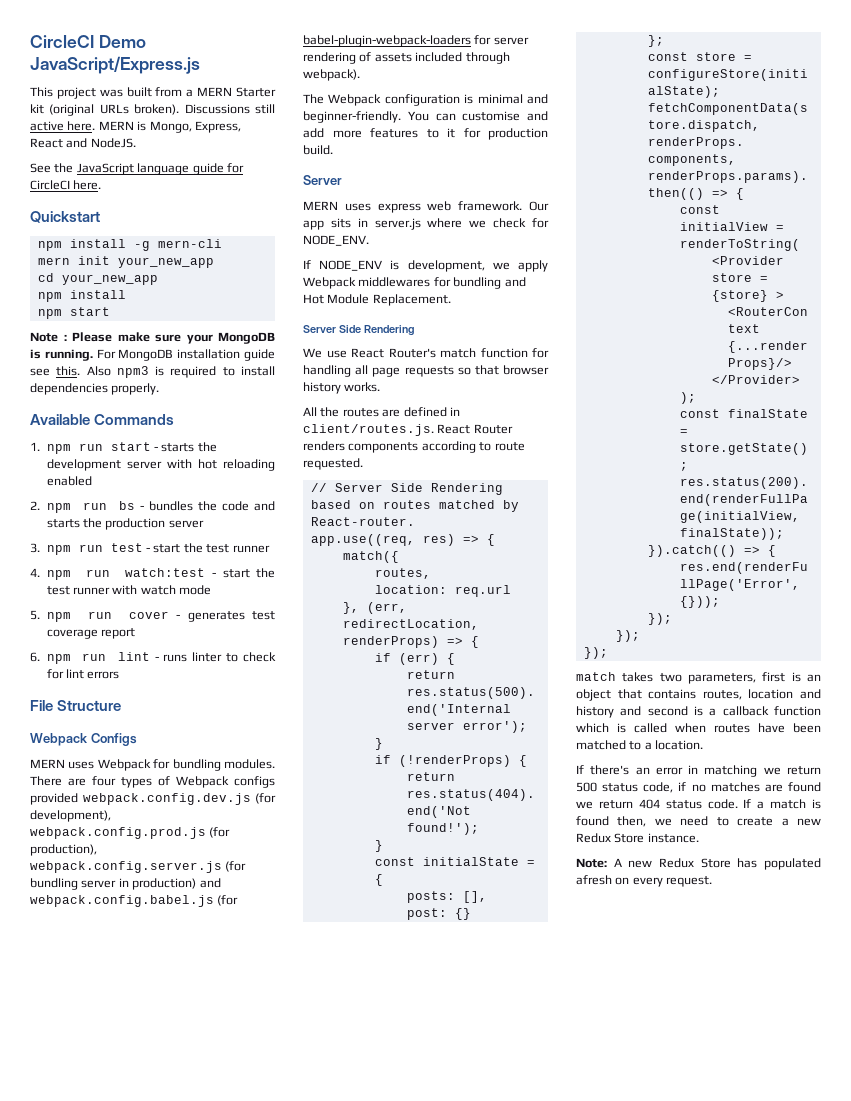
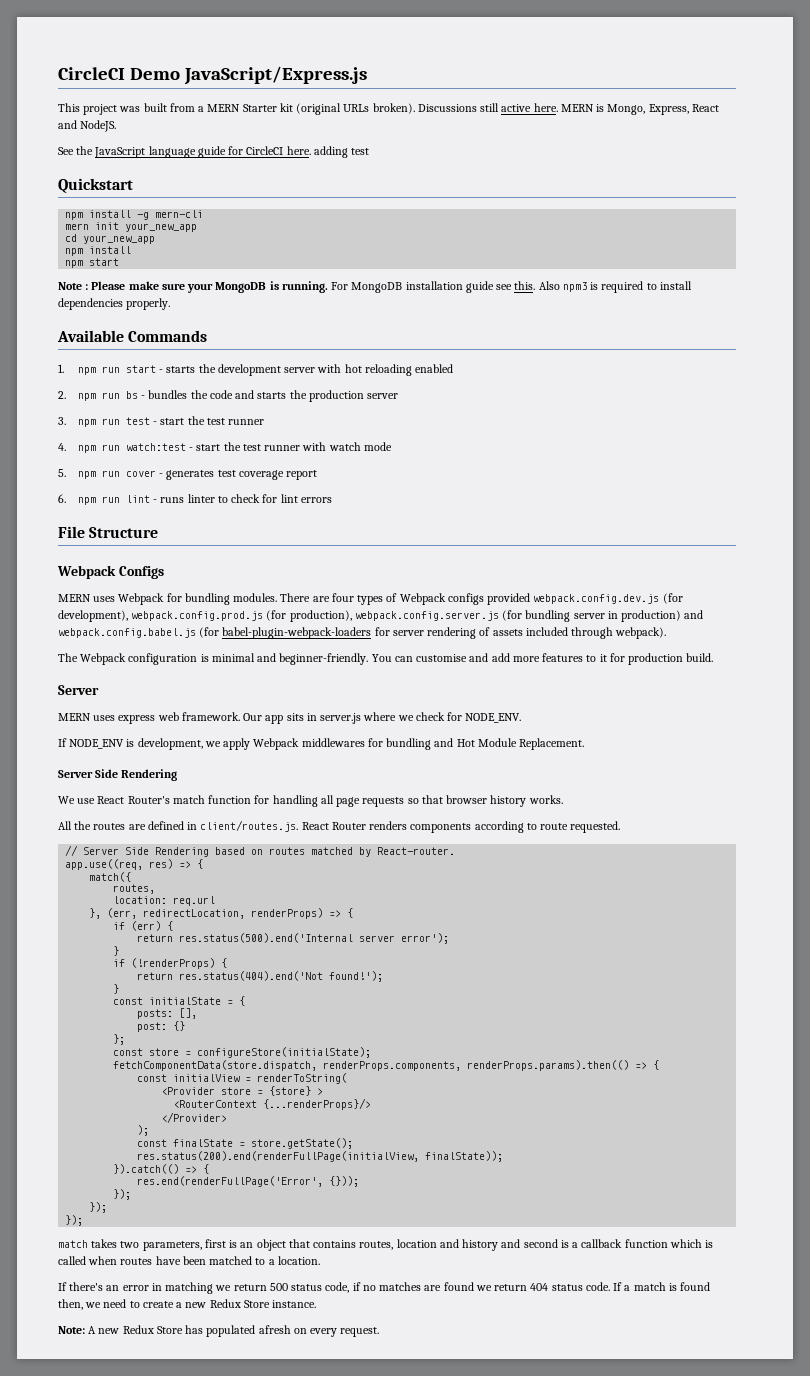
(102, 185) none -> [313,146,370,158] adding test

